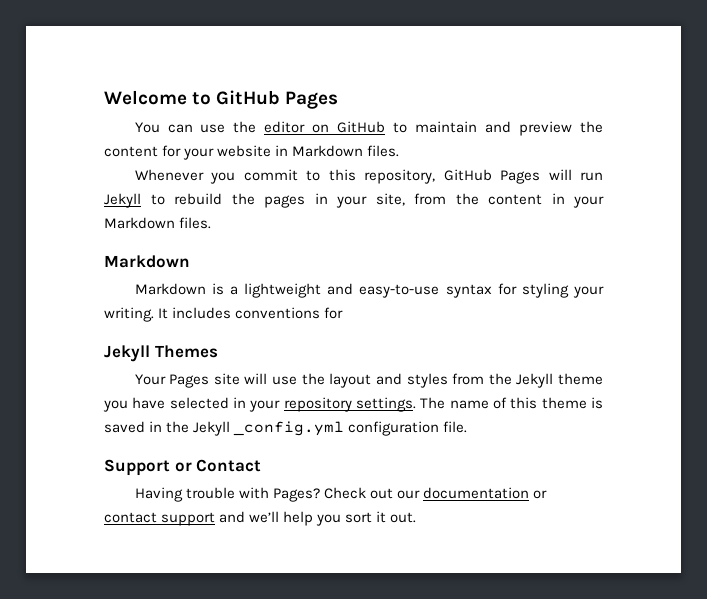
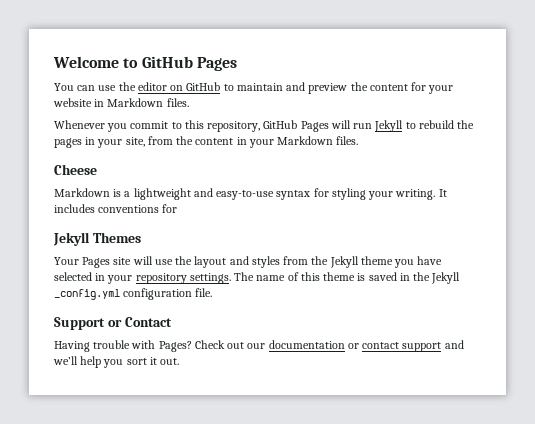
[104,255,190,268] Markdown -> [54,164,97,175] Cheese

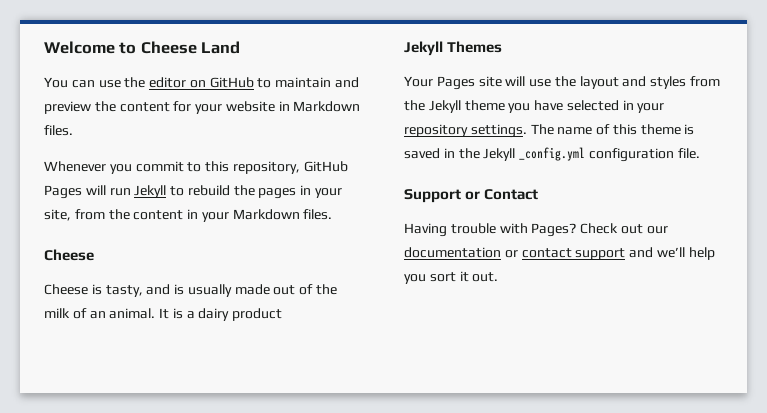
[141,56,237,71] GitHub Pages -> [140,41,241,54] Cheese Land
[54,188,447,200] [54,204,178,213] Markdown is a lightweight and easy-to-use syntax for styling your writing. It includes conventions for -> [44,284,338,297] [44,308,283,321] Cheese is tasty, and is usually made out of the milk of an animal. It is a dairy product

